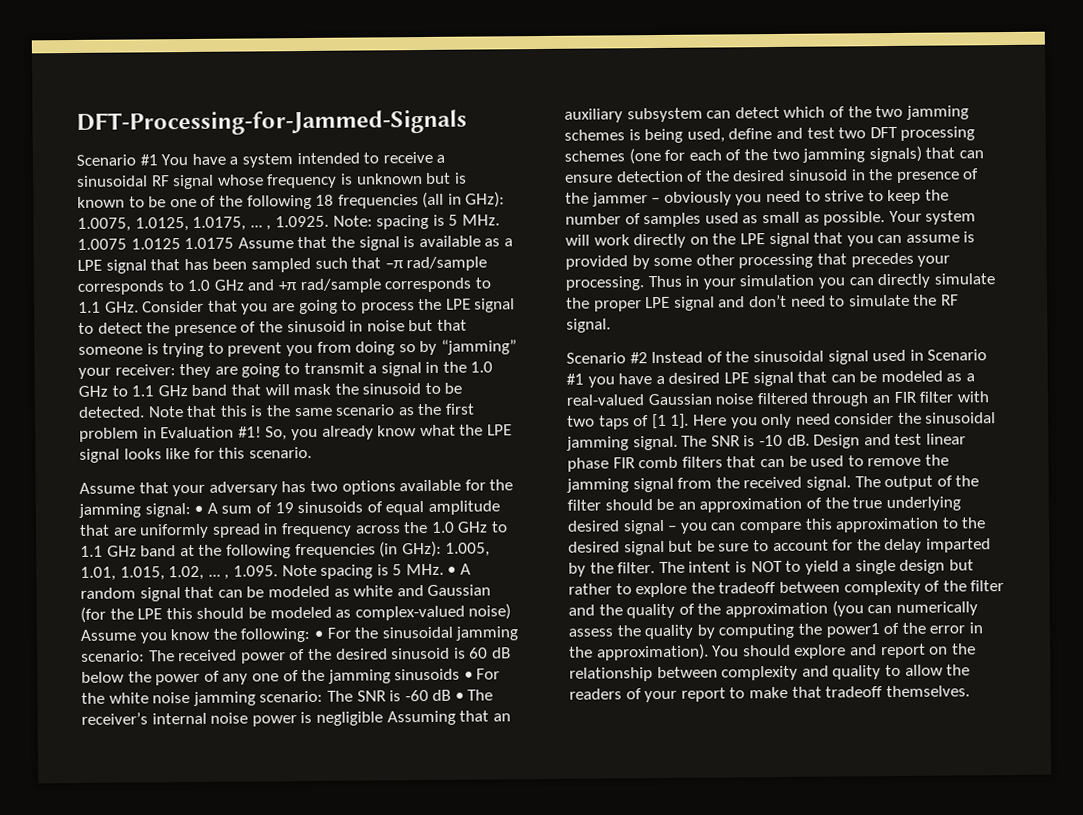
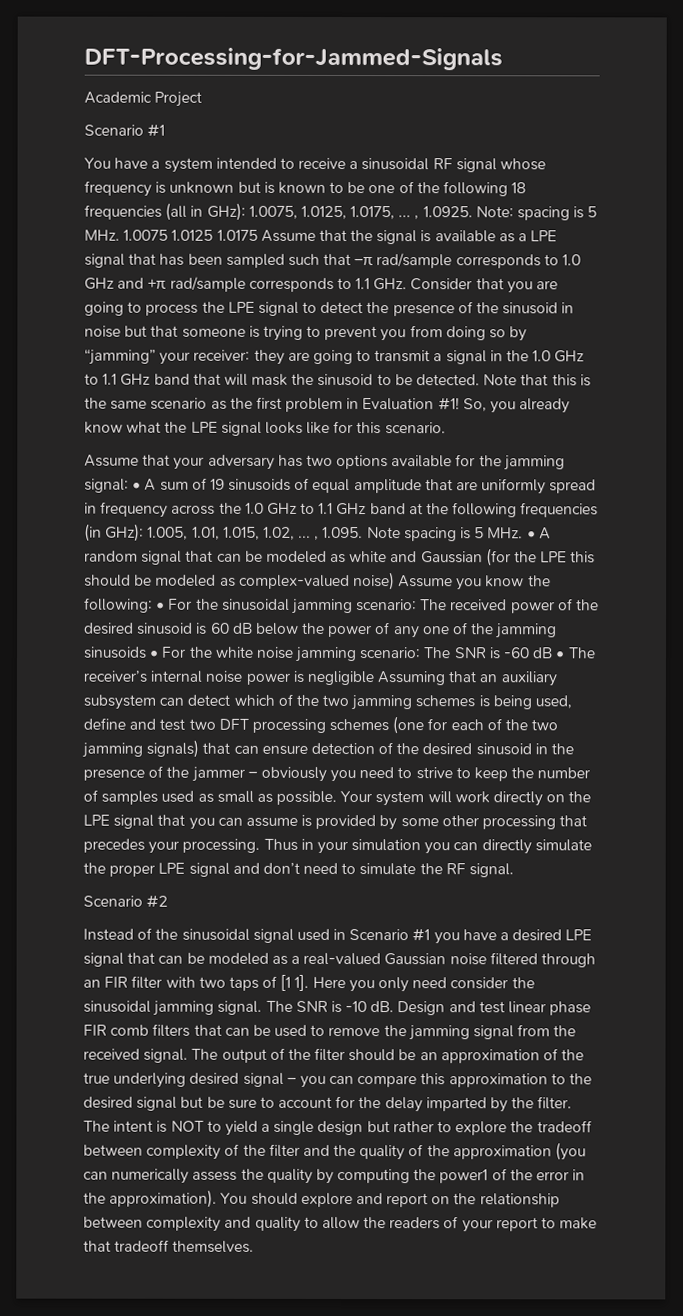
[76,154,158,166] // Scenario #1 -> [84,91,203,107] [84,123,166,137] // Academic Project // Scenario #1 //
(648, 358) none -> (169, 901) //

